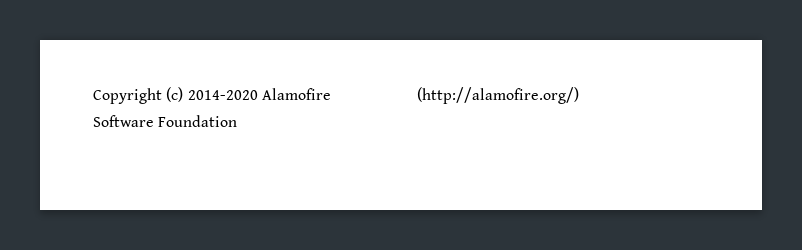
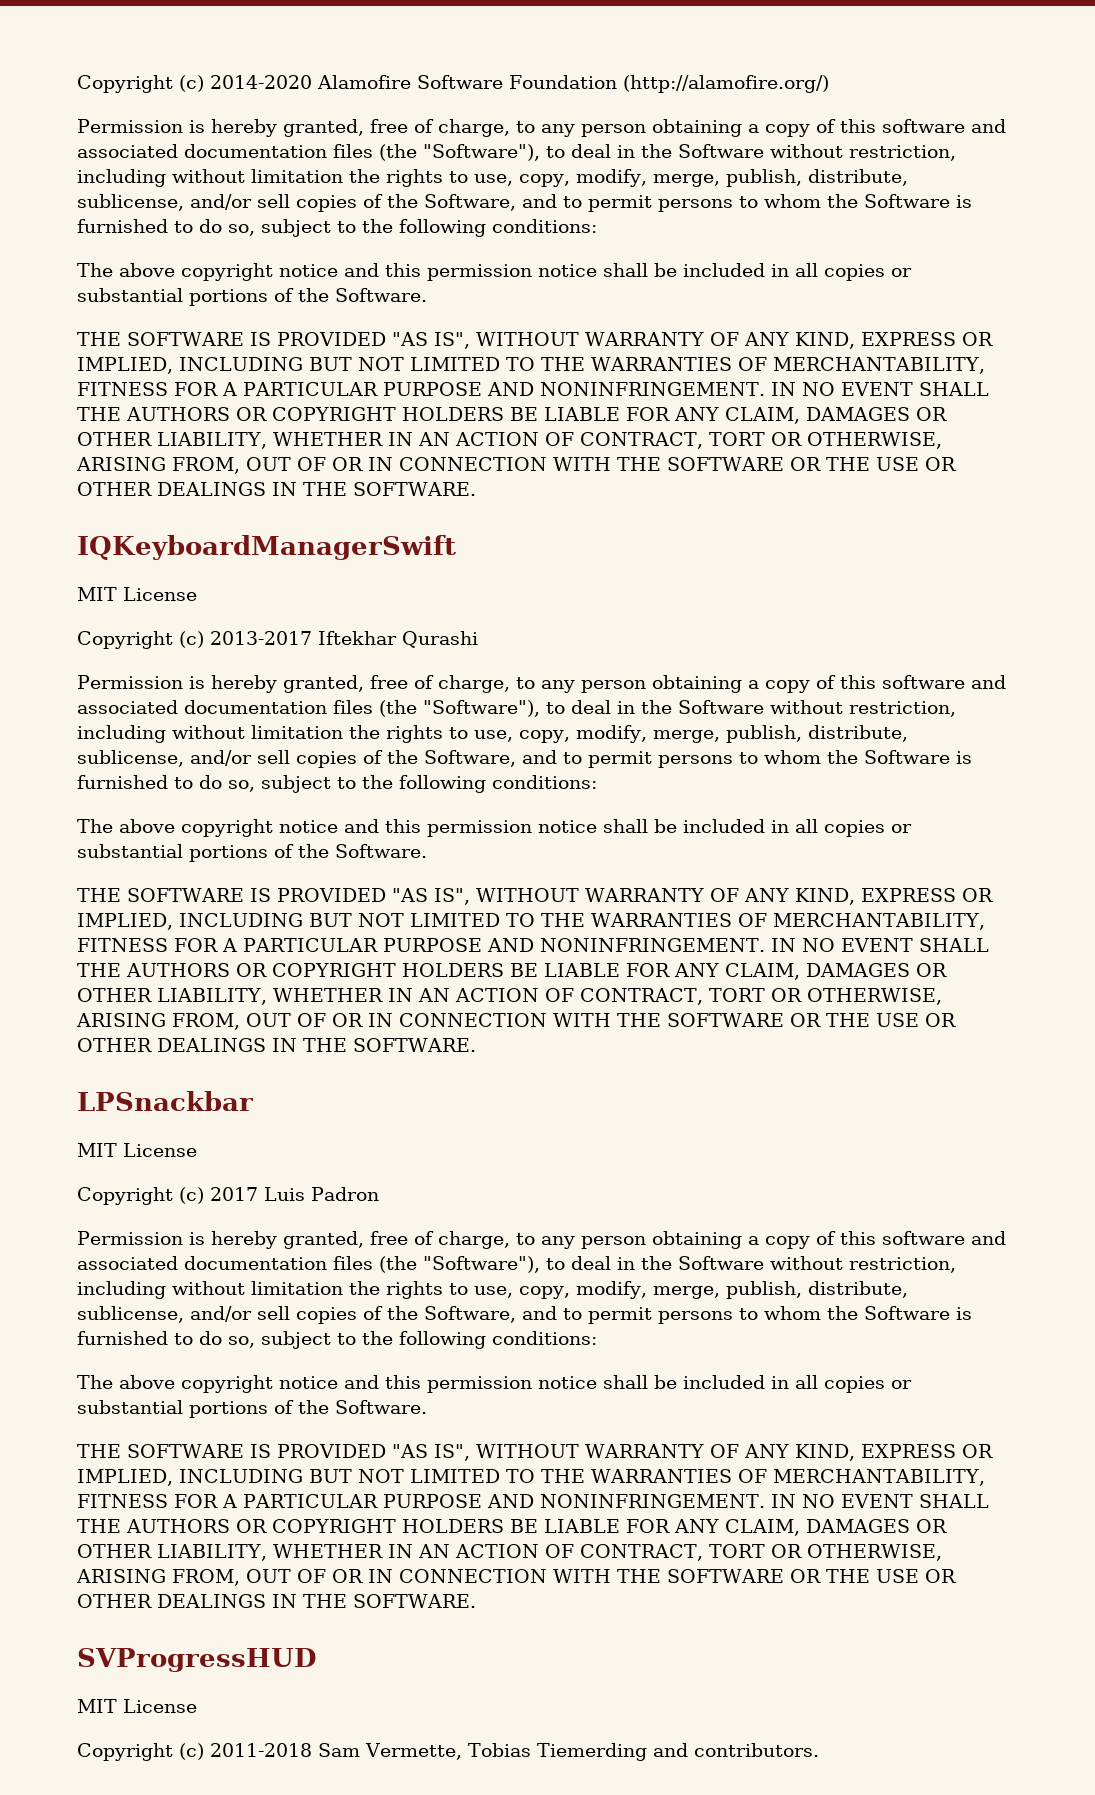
(579, 95) none -> [77,119,1006,137] [77,144,956,161] [77,169,908,187] [77,194,972,212] [77,219,597,237] [77,263,912,281] [77,288,427,306] [77,332,993,349] [77,357,985,374] [77,382,989,396] [77,407,947,424] [77,432,942,449] [76,457,956,474] [77,482,476,496] [77,535,456,560] [77,587,197,601] [77,631,478,649] [77,675,1006,693] [77,700,956,717] [77,725,908,743] [77,750,972,768] [77,775,597,793] [77,819,912,837] [77,844,427,862] [77,888,993,905] [77,913,985,930] [77,938,989,952] [77,963,947,980] [77,988,942,1005] [76,1013,956,1030] [77,1038,476,1052] [77,1091,253,1111] [77,1143,197,1157] [77,1187,379,1205] [77,1231,1006,1249] [77,1256,956,1273] [77,1281,908,1299] [77,1306,972,1324] [77,1331,597,1349] [77,1375,912,1393] [77,1400,427,1418] [77,1444,993,1461] [77,1469,985,1486] [77,1494,989,1508] [77,1519,947,1536] [77,1544,942,1561] [76,1569,956,1586] [77,1594,476,1608] [77,1648,317,1672] [77,1699,197,1713] [77,1743,819,1761] // Permission is hereby granted, free of charge, to any person obtaining a copy of this software and associated documentation files (the "Software"), to deal in the Software without restriction, including without limitation the rights to use, copy, modify, merge, publish, distribute, sublicense, and/or sell copies of the Software, and to permit persons to whom the Software is furnished to do so, subject to the following conditions: // The above copyright notice and this permission notice shall be included in all copies or substantial portions of the Software. // THE SOFTWARE IS PROVIDED "AS IS", WITHOUT WARRANTY OF ANY KIND, EXPRESS OR IMPLIED, INCLUDING BUT NOT LIMITED TO THE WARRANTIES OF MERCHANTABILITY, FITNESS FOR A PARTICULAR PURPOSE AND NONINFRINGEMENT. IN NO EVENT SHALL THE AUTHORS OR COPYRIGHT HOLDERS BE LIABLE FOR ANY CLAIM, DAMAGES OR OTHER LIABILITY, WHETHER IN AN ACTION OF CONTRACT, TORT OR OTHERWISE, ARISING FROM, OUT OF OR IN CONNECTION WITH THE SOFTWARE OR THE USE OR OTHER DEALINGS IN THE SOFTWARE. // IQKeyboardManagerSwift // MIT License // Copyright (c) 2013-2017 Iftekhar Qurashi // Permission is hereby granted, free of charge, to any person obtaining a copy of this software and associated documentation files (the "Software"), to deal in the Software without restriction, including without limitation the rights to use, copy, modify, merge, publish, distribute, sublicense, and/or sell copies of the Software, and to permit persons to whom the Software is furnished to do so, subject to the following conditions: // The above copyright notice and this permission notice shall be included in all copies or substantial portions of the Software. // THE SOFTWARE IS PROVIDED "AS IS", WITHOUT WARRANTY OF ANY KIND, EXPRESS OR IMPLIED, INCLUDING BUT NOT LIMITED TO THE WARRANTIES OF MERCHANTABILITY, FITNESS FOR A PARTICULAR PURPOSE AND NONINFRINGEMENT. IN NO EVENT SHALL THE AUTHORS OR COPYRIGHT HOLDERS BE LIABLE FOR ANY CLAIM, DAMAGES OR OTHER LIABILITY, WHETHER IN AN ACTION OF CONTRACT, TORT OR OTHERWISE, ARISING FROM, OUT OF OR IN CONNECTION WITH THE SOFTWARE OR THE USE OR OTHER DEALINGS IN THE SOFTWARE. // LPSnackbar // MIT License // Copyright (c) 2017 Luis Padron // Permission is hereby granted, free of charge, to any person obtaining a copy of this software and associated documentation files (the "Software"), to deal in the Software without restriction, including without limitation the rights to use, copy, modify, merge, publish, distribute, sublicense, and/or sell copies of the Software, and to permit persons to whom the Software is furnished to do so, subject to the following conditions: // The above copyright notice and this permission notice shall be included in all copies or substantial portions of the Software. // THE SOFTWARE IS PROVIDED "AS IS", WITHOUT WARRANTY OF ANY KIND, EXPRESS OR IMPLIED, INCLUDING BUT NOT LIMITED TO THE WARRANTIES OF MERCHANTABILITY, FITNESS FOR A PARTICULAR PURPOSE AND NONINFRINGEMENT. IN NO EVENT SHALL THE AUTHORS OR COPYRIGHT HOLDERS BE LIABLE FOR ANY CLAIM, DAMAGES OR OTHER LIABILITY, WHETHER IN AN ACTION OF CONTRACT, TORT OR OTHERWISE, ARISING FROM, OUT OF OR IN CONNECTION WITH THE SOFTWARE OR THE USE OR OTHER DEALINGS IN THE SOFTWARE. // SVProgressHUD // MIT License // Copyright (c) 2011-2018 Sam Vermette, Tobias Tiemerding and contributors.

